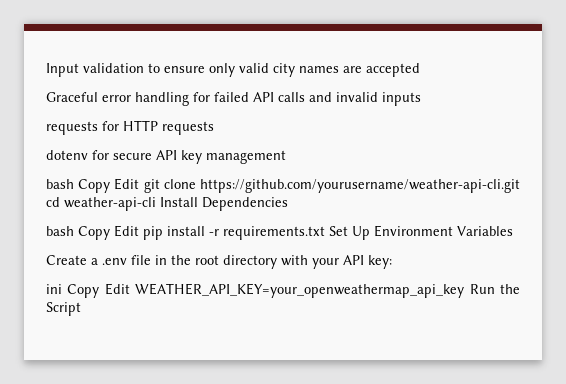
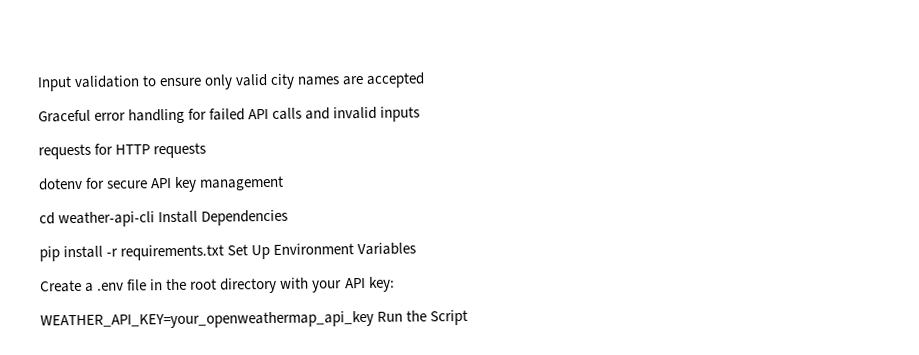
[46,178,520,193] bash Copy Edit git clone https://github.com/yourusername/weather-api-cli.git -> (285, 183) none
[46,225,139,240] bash Copy Edit -> (289, 217) none
[46,283,130,298] ini Copy Edit -> (395, 284) none

